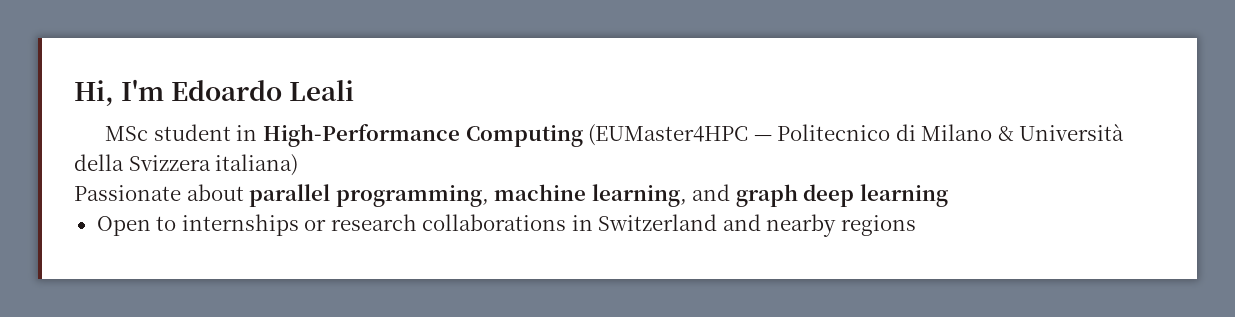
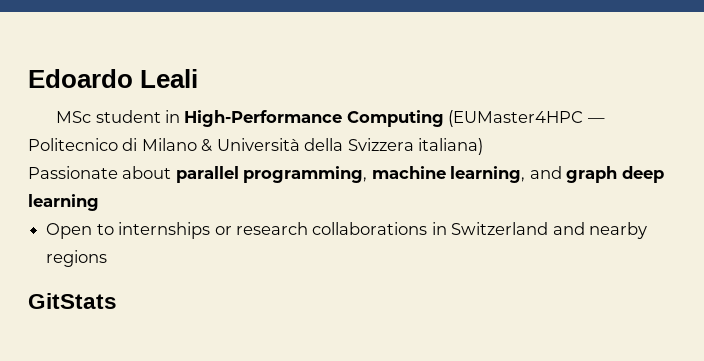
[74,79,165,106] Hi, I'm -> (28, 78) none
(916, 225) none -> [28,293,117,309] // GitStats

